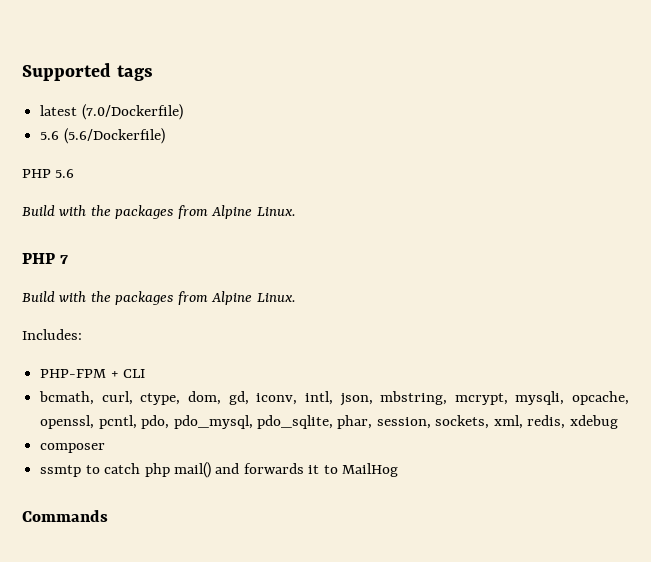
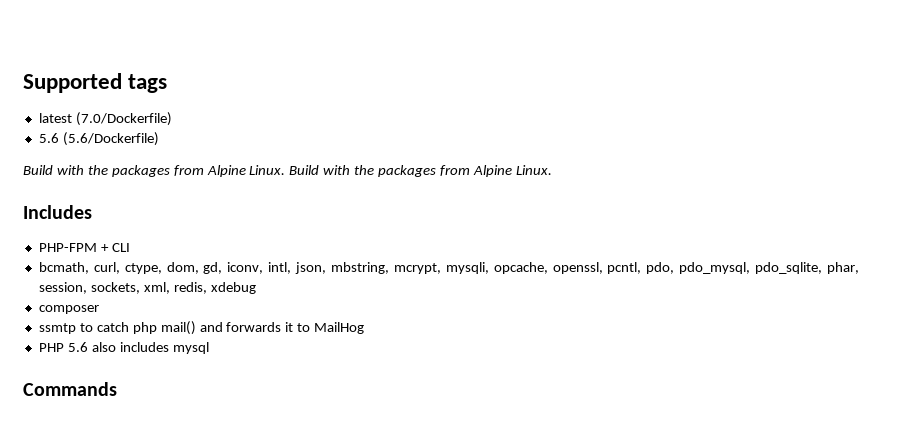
[22,169,75,178] [22,205,296,219] [22,253,69,264] [22,291,296,305] [22,329,82,340] PHP 5.6 // Build with the packages from Alpine Linux. // PHP 7 // Build with the packages from Alpine Linux. // Includes: -> [23,165,552,177] [23,205,92,219] Build with the packages from Alpine Linux. Build with the packages from Alpine Linux. // Includes
(399, 470) none -> [38,342,209,354] // PHP 5.6 also includes mysql

